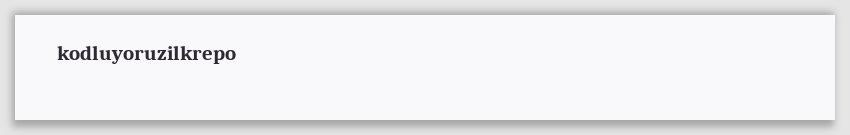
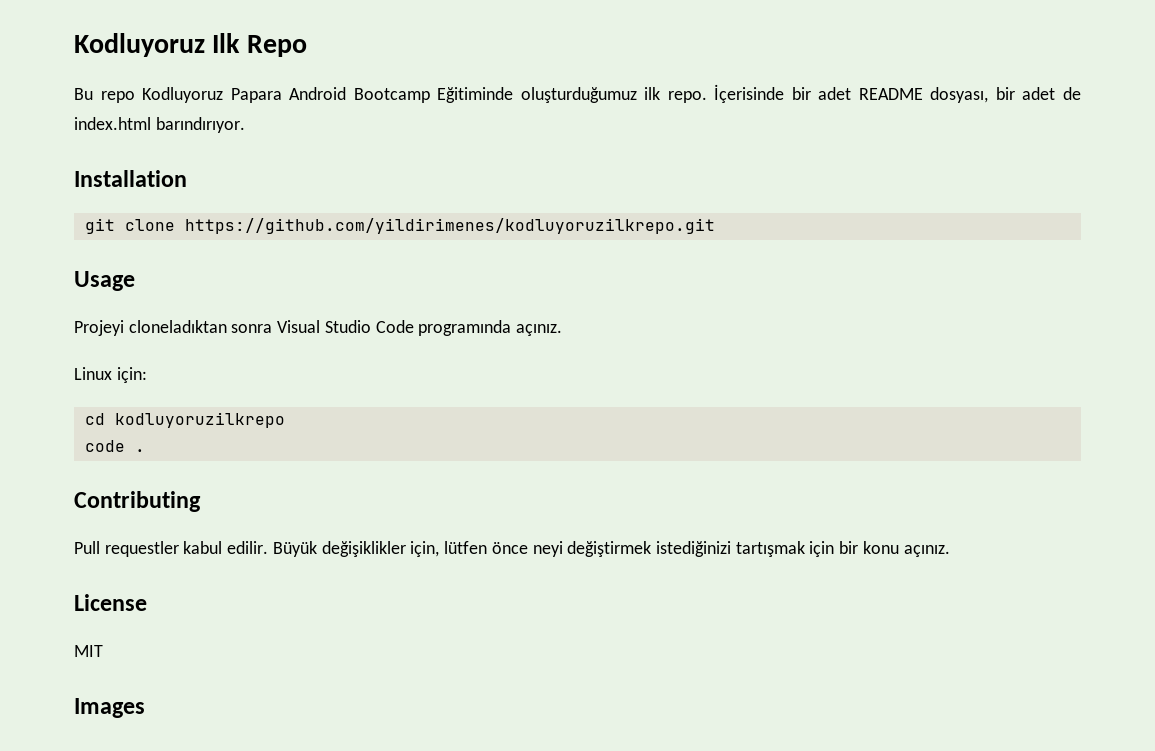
[57,45,236,64] kodluyoruzilkrepo -> [74,33,307,57] [74,84,1081,103] [74,117,245,133] [74,170,187,187] [84,218,715,234] [74,271,135,291] [74,320,563,336] [74,367,147,383] [84,412,285,428] [84,440,145,452] [74,491,201,512] [74,541,950,557] [74,594,147,611] [74,645,103,657] [74,698,145,718] Kodluyoruz Ilk Repo // Bu repo Kodluyoruz Papara Android Bootcamp Eğitiminde oluşturduğumuz ilk repo. İçerisinde bir adet README dosyası, bir adet de index.html barındırıyor. // Installation // git clone https://github.com/yildirimenes/kodluyoruzilkrepo.git // Usage // Projeyi cloneladıktan sonra Visual Studio Code programında açınız. // Linux için: // cd kodluyoruzilkrepo // code . // Contributing // Pull requestler kabul edilir. Büyük değişiklikler için, lütfen önce neyi değiştirmek istediğinizi tartışmak için bir konu açınız. // License // MIT // Images

